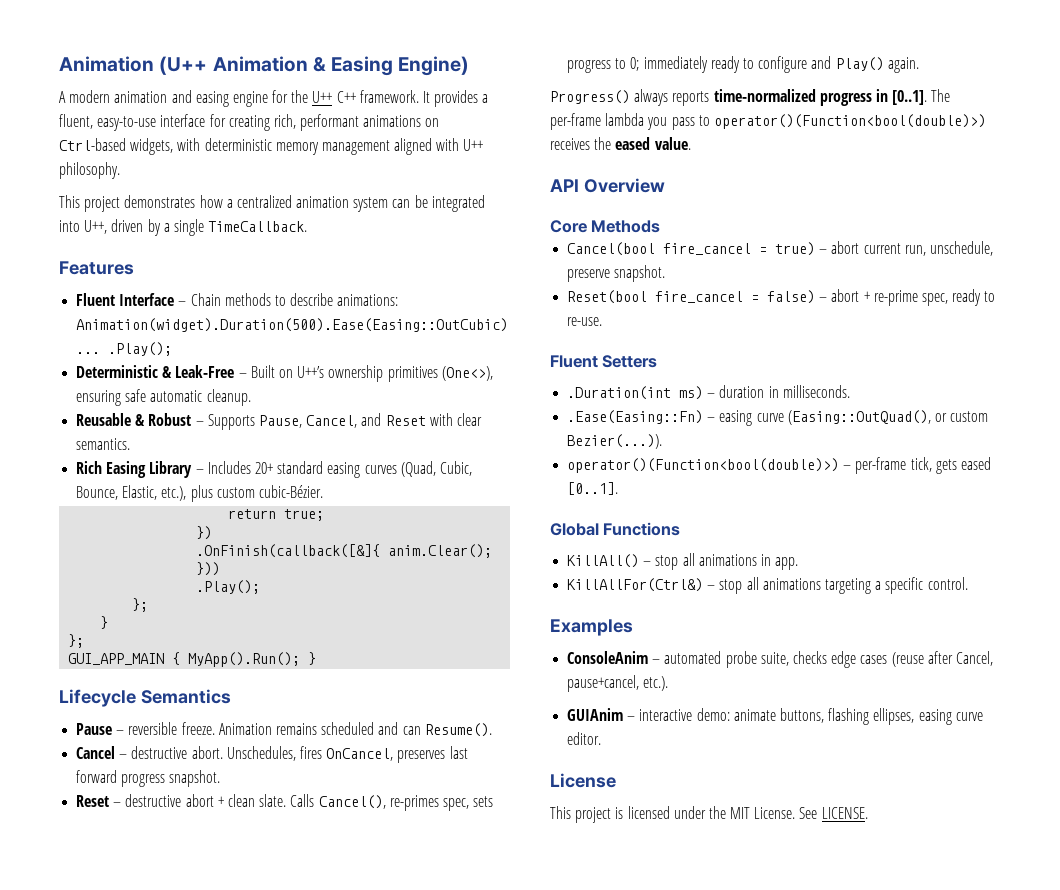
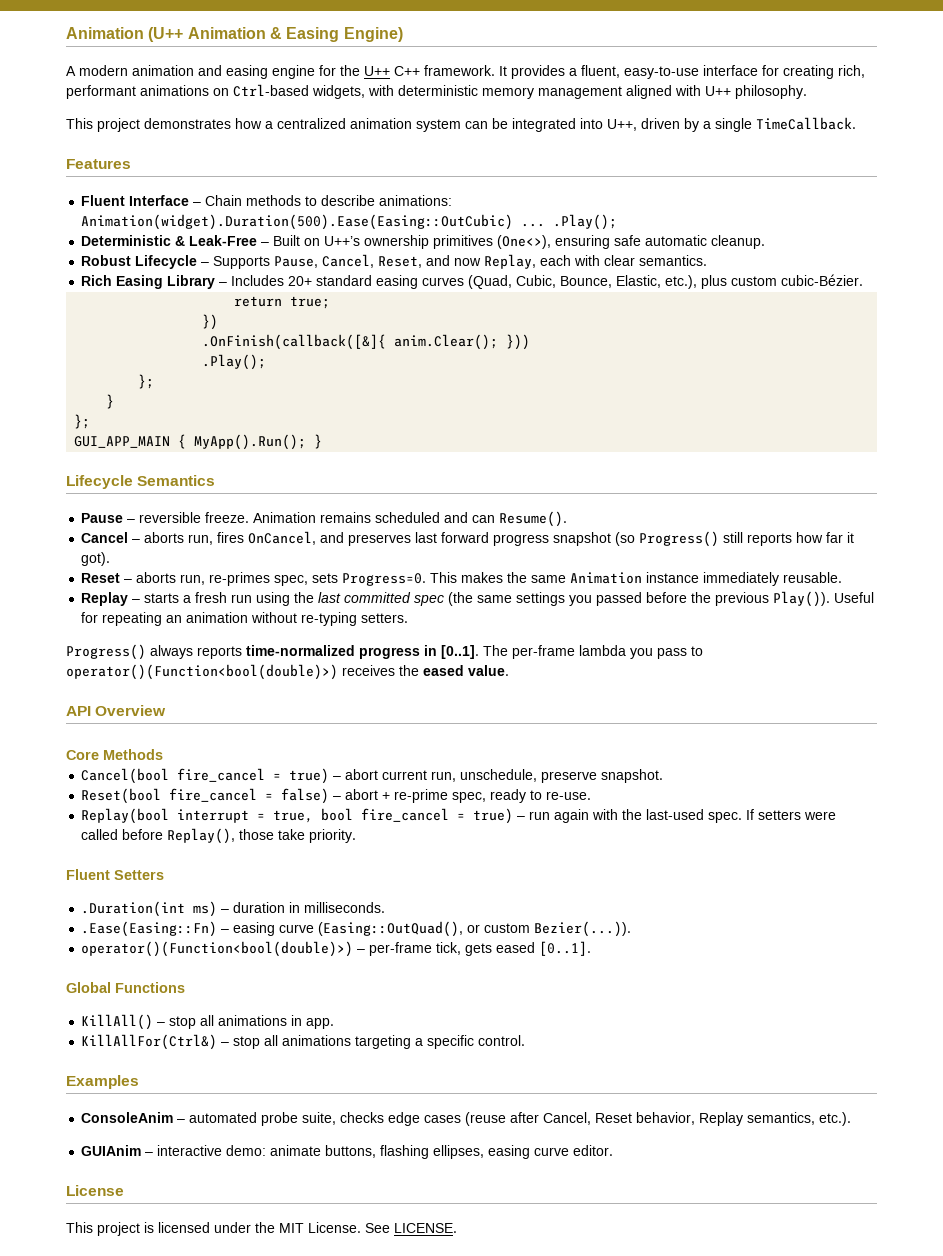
[76,413,192,426] Reusable & Robust -> [81,255,198,269] Robust Lifecycle
[361,413,426,426] and Reset -> [378,254,572,269] Reset, and now Replay, each
[131,746,296,761] destructive abort. Unschedules, -> [144,532,214,545] aborts run,
(394, 754) none -> [320,532,345,543] and
[169,770,221,787] [76,794,494,811] [567,56,919,73] snapshot. // Reset – destructive abort + clean slate. Calls Cancel(), re-primes spec, sets progress to 0; immediately ready to configure and Play() again. -> [553,531,855,547] [81,552,111,566] [81,572,843,586] [81,591,875,607] [81,612,409,626] snapshot (so Progress() still reports how far it got). // Reset – aborts run, re-primes spec, sets Progress=0. This makes the same Animation instance immediately reusable. // Replay – starts a fresh run using the last committed spec (the same settings you passed before the previous Play()). Useful for repeating an animation without re-typing setters.
(603, 321) none -> [81,808,837,824] [81,828,357,844] // Replay(bool interrupt = true, bool fire_cancel = true) – run again with the last-used spec. If setters were called before Replay(), those take priority.
[567,675,640,692] pause+cancel, -> [595,1112,816,1126] Reset behavior, Replay semantics,

